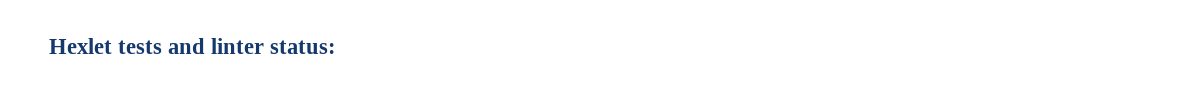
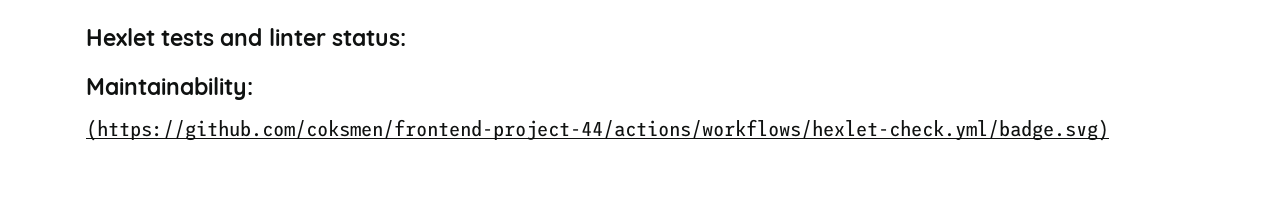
(337, 47) none -> [86,77,253,100] [86,119,1109,141] // Maintainability: // (https://github.com/coksmen/frontend-project-44/actions/workflows/hexlet-check.yml/badge.svg)

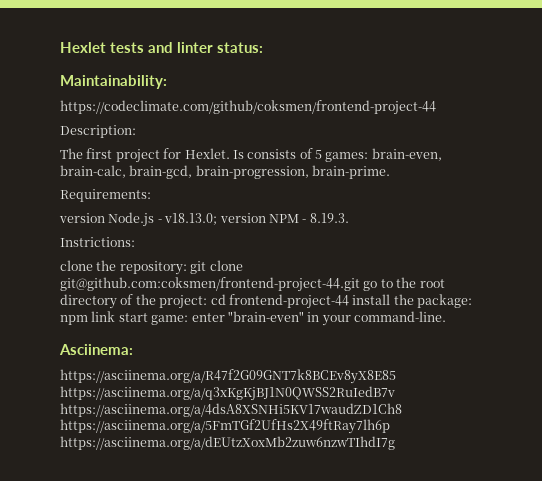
[86,119,1109,141] (https://github.com/coksmen/frontend-project-44/actions/workflows/hexlet-check.yml/badge.svg) -> [60,100,436,115] [60,125,136,138] [60,148,442,163] [60,165,391,179] [60,189,151,202] [59,212,349,227] [60,237,135,247] [60,260,243,275] [60,277,445,292] [60,294,472,309] [60,311,446,326] [59,344,133,355] [60,369,396,384] [60,386,395,401] [60,403,402,417] [60,419,390,434] [60,436,395,450] https://codeclimate.com/github/coksmen/frontend-project-44 // Description: // The first project for Hexlet. Is consists of 5 games: brain-even, brain-calc, brain-gcd, brain-progression, brain-prime. // Requirements: // version Node.js - v18.13.0; version NPM - 8.19.3. // Instrictions: // clone the repository: git clone git@github.com:coksmen/frontend-project-44.git go to the root directory of the project: cd frontend-project-44 install the package: npm link start game: enter "brain-even" in your command-line. // Asciinema: // https://asciinema.org/a/R47f2G09GNT7k8BCEv8yX8E85 https://asciinema.org/a/q3xKgKjBJ1N0QWSS2RuIedB7v https://asciinema.org/a/4dsA8XSNHi5KV17waudZD1Ch8 https://asciinema.org/a/5FmTGf2UfHs2X49ftRay7lh6p https://asciinema.org/a/dEUtzXoxMb2zuw6nzwTIhdI7g

